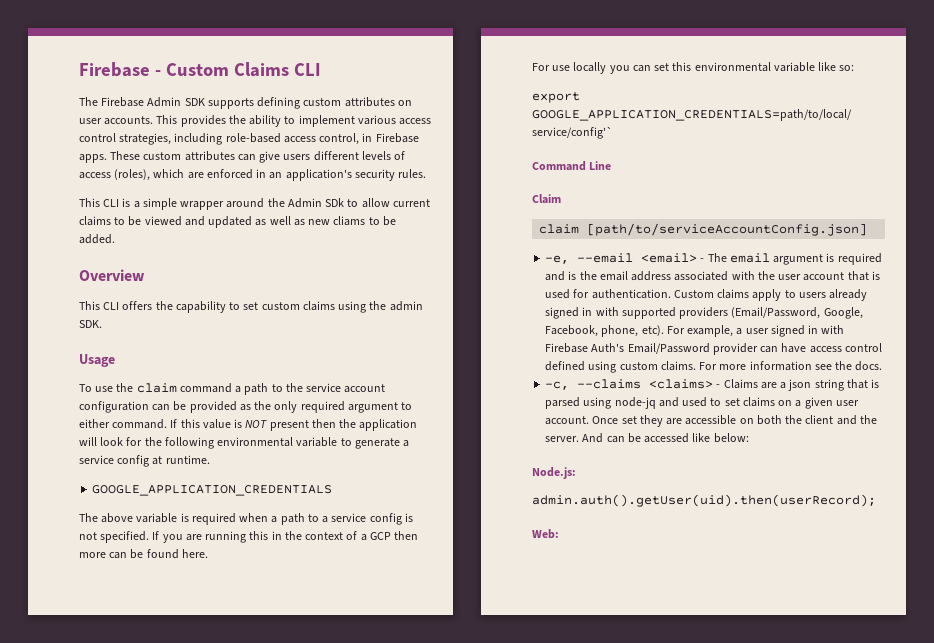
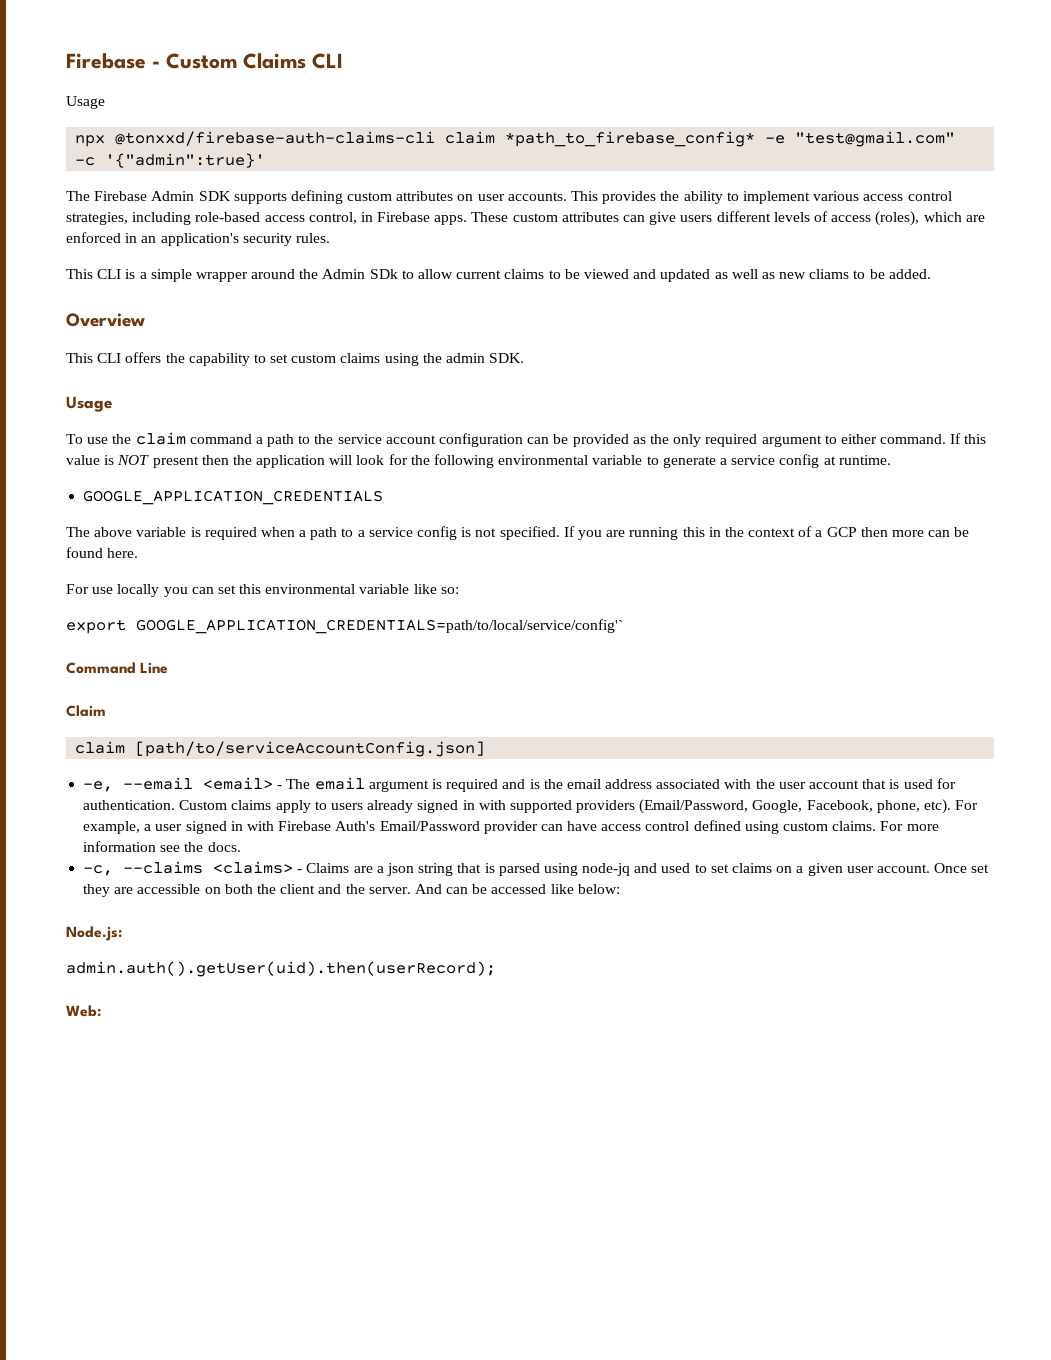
(321, 69) none -> [66,96,105,109] [75,131,956,147] [75,153,266,168] // Usage // npx @tonxxd/firebase-auth-claims-cli claim *path_to_firebase_config* -e "test@gmail.com" -c '{"admin":true}'

